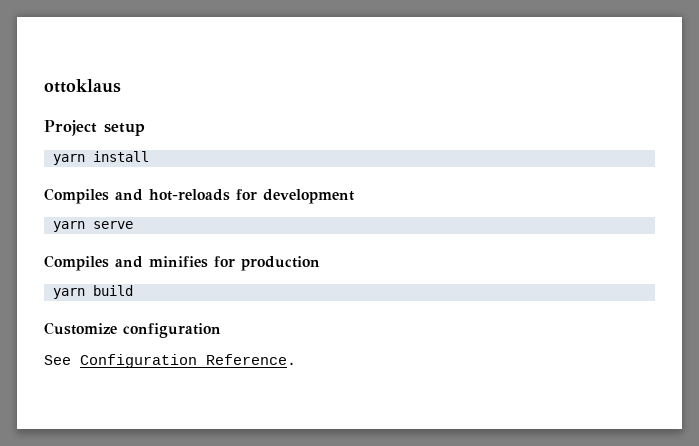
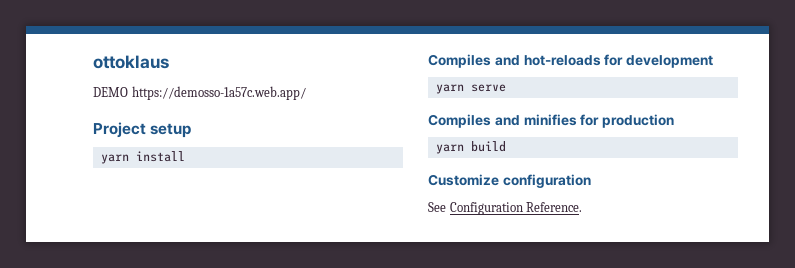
(121, 86) none -> [93,86,306,100] // DEMO https://demosso-1a57c.web.app/

